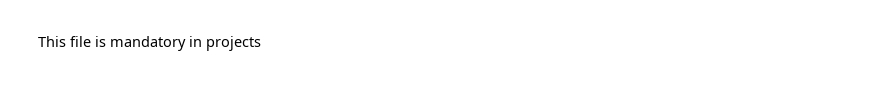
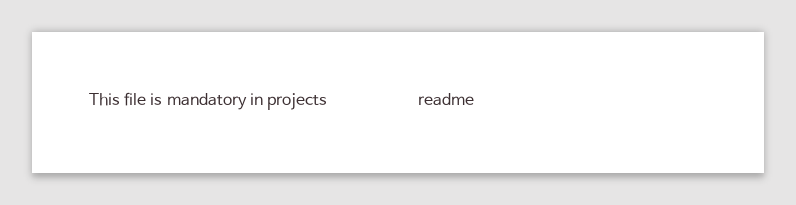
(261, 43) none -> [418,93,474,106] readme

